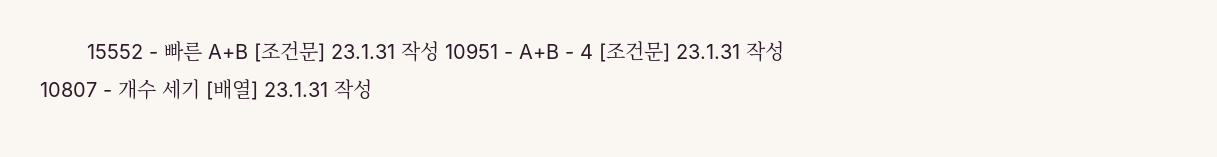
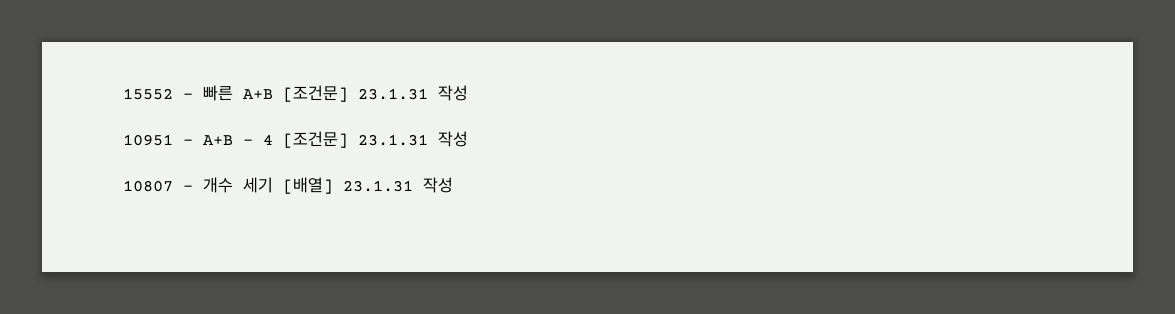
(440, 51) none -> (468, 93) //

